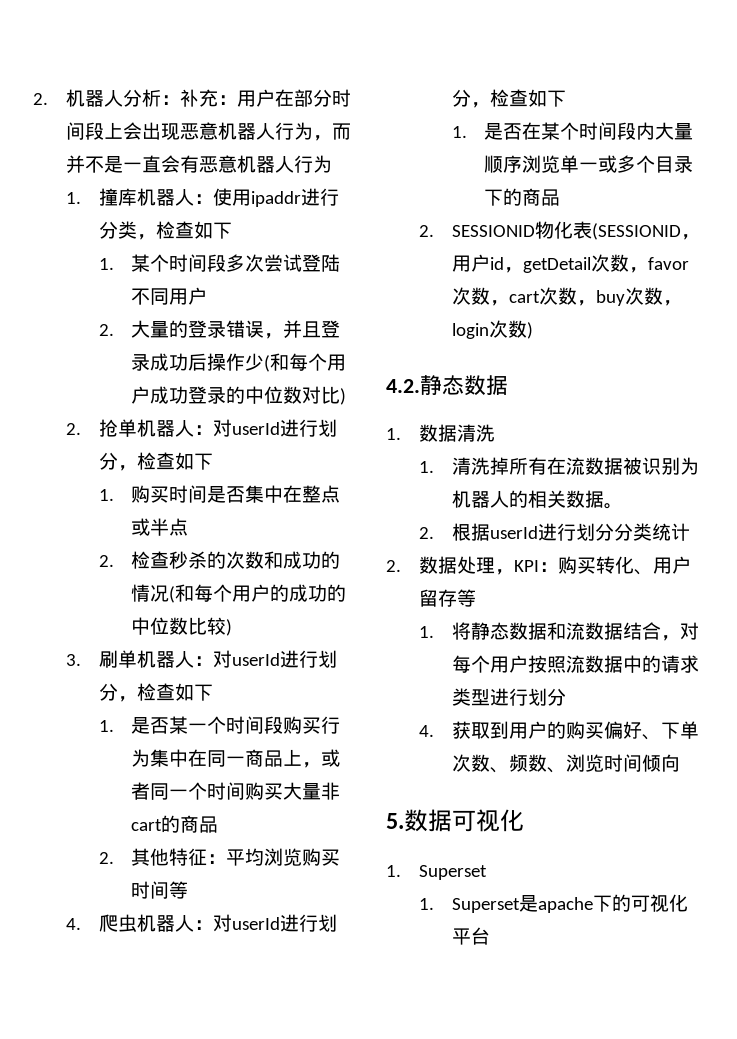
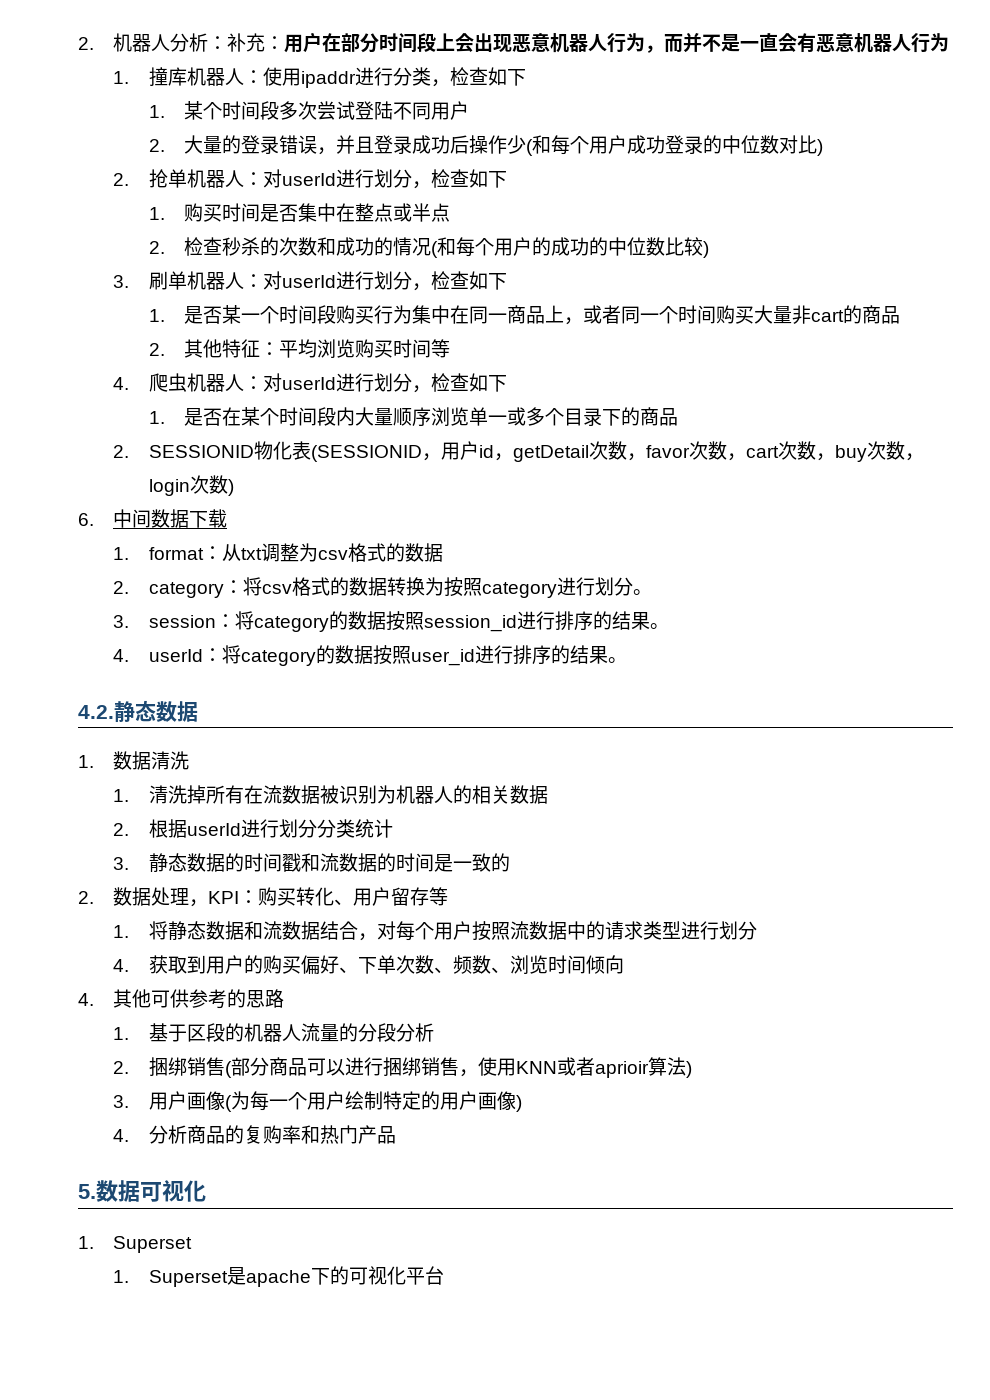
(533, 330) none -> [78,509,228,528] [113,543,443,562] [113,577,652,598] [113,611,669,632] [113,645,627,666] // 6.中间数据下载 // 1. format：从txt调整为csv格式的数据 // 2. category：将csv格式的数据转换为按照category进行划分。 // 3. session：将category的数据按照session_id进行排序的结果。 // 4. userId：将category的数据按照user_id进行排序的结果。
[603,503,623,509] 。 -> (548, 794) none
(690, 532) none -> [113,853,510,872] // 3.静态数据的时间戳和流数据的时间是一致的
(680, 763) none -> [78,989,285,1009] [113,1023,434,1042] [113,1057,692,1078] [113,1091,522,1112] [113,1125,396,1144] // 4.其他可供参考的思路 // 1.基于区段的机器人流量的分段分析 // 2.捆绑销售(部分商品可以进行捆绑销售，使用KNN或者aprioir算法) // 3.用户画像(为每一个用户绘制特定的用户画像) // 4.分析商品的复购率和热门产品

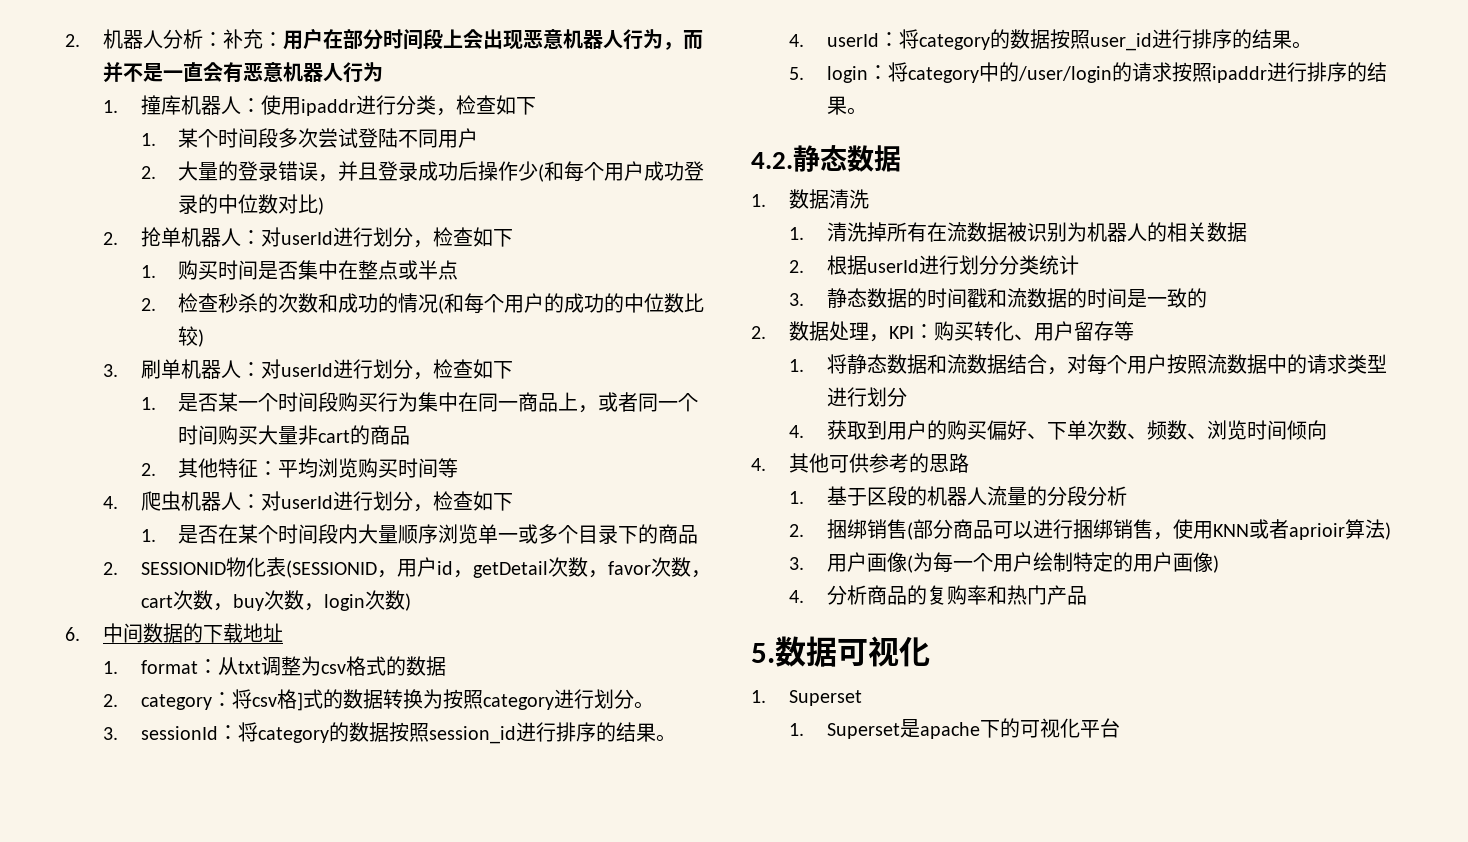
(190, 518) none -> [182,623,203,643] 的
(228, 518) none -> [242,623,283,642] 地址
(311, 586) none -> [296,692,303,711] ]
[148,615,216,628] session -> [140,726,218,740] sessionId
(627, 660) none -> [788,62,1387,83] [826,96,867,115] // 5. login：将category中的/user/login的请求按照ipaddr进行排序的结果。

